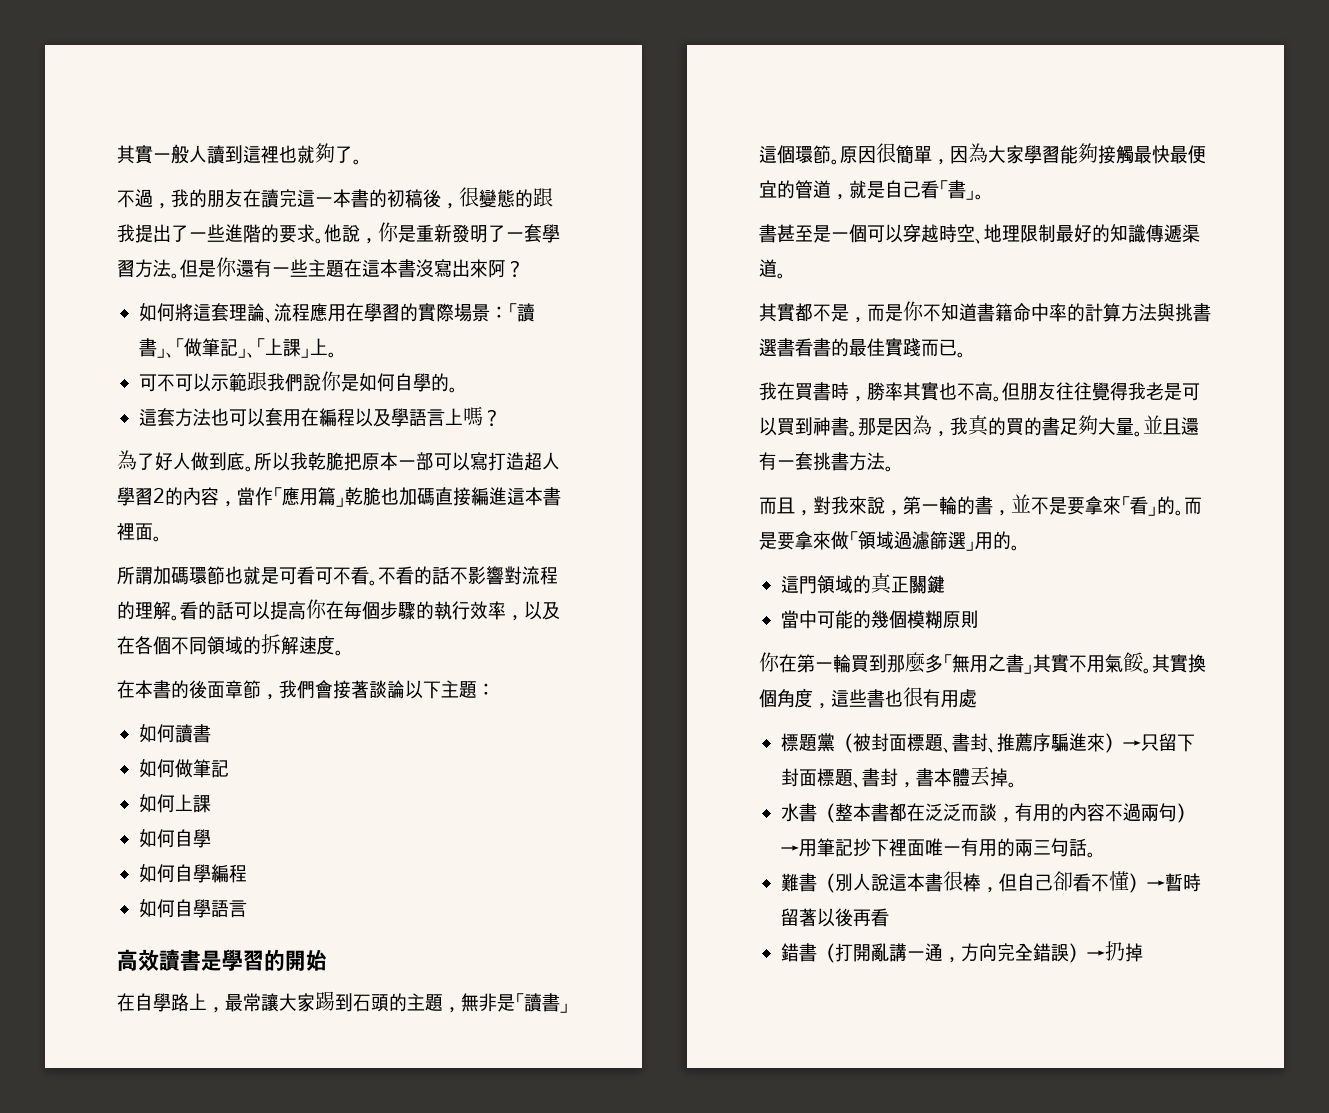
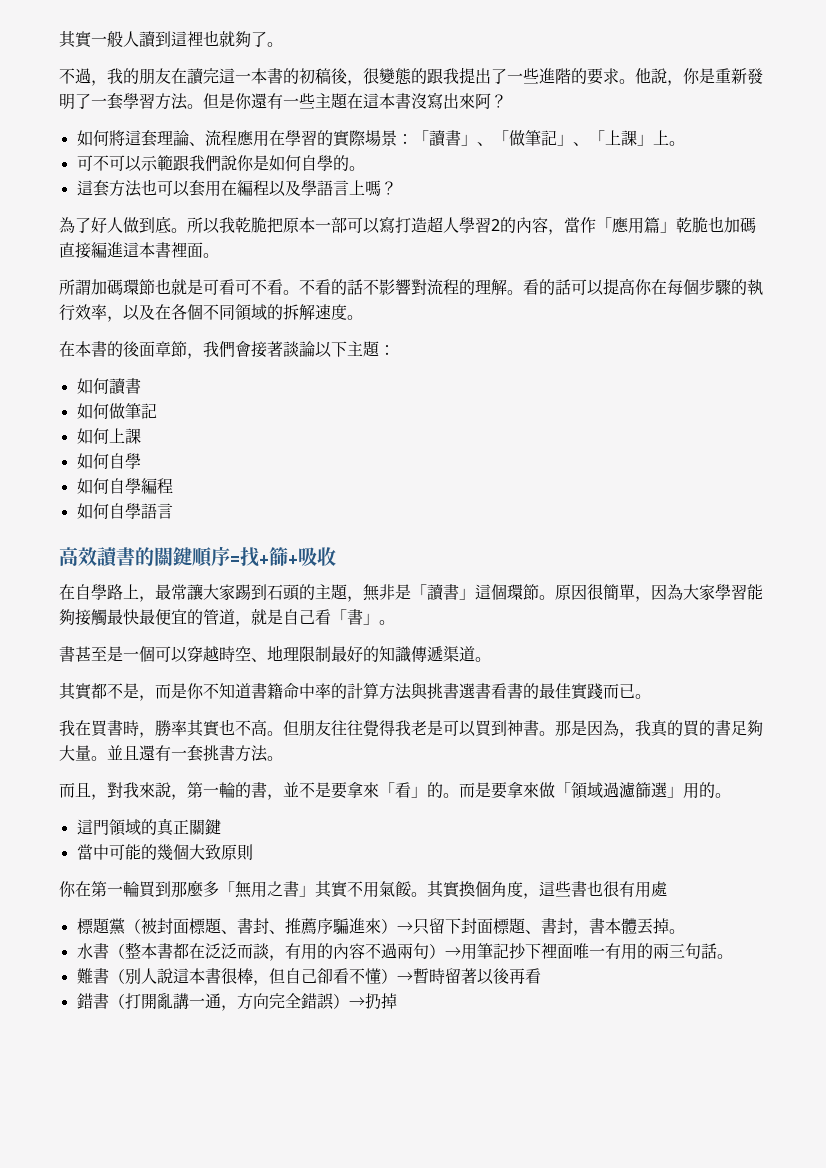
[201,949,327,971] 是學習的開始 -> [135,546,336,567] 的關鍵順序=找+篩+吸收
[907,610,943,629] 模糊 -> [188,844,221,860] 大致

